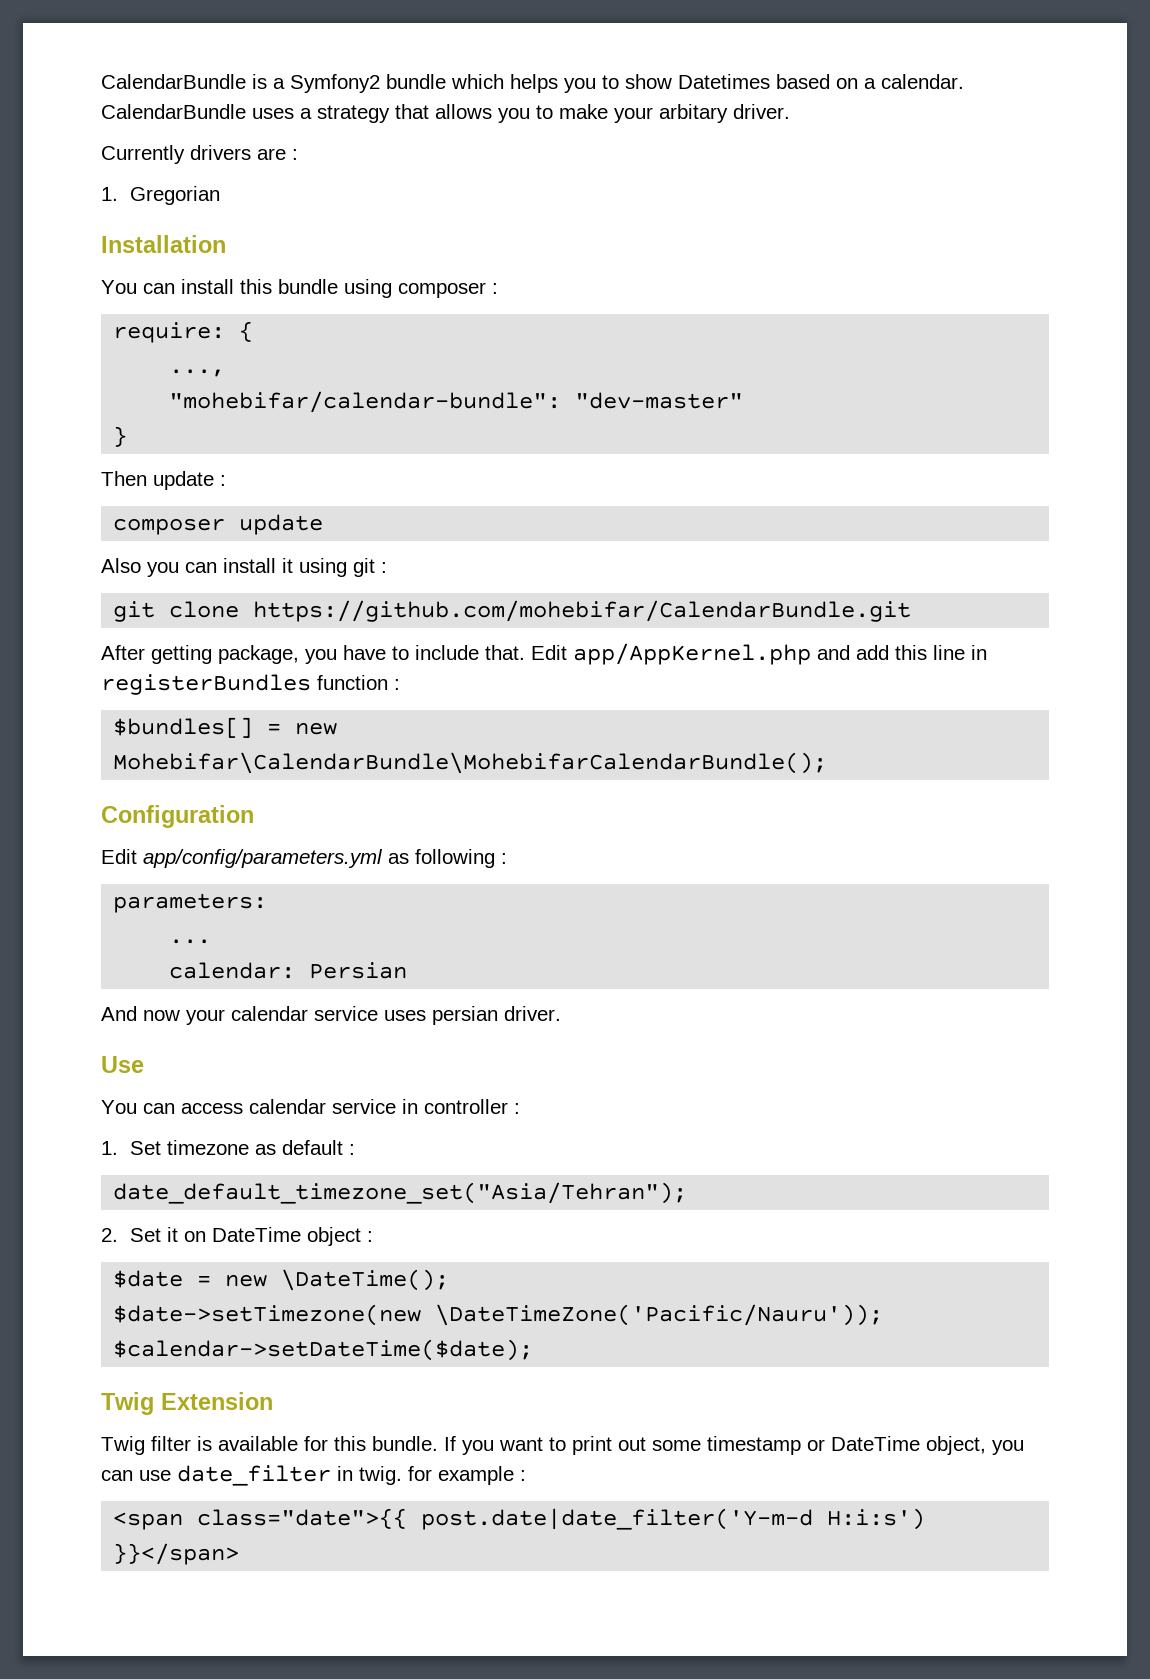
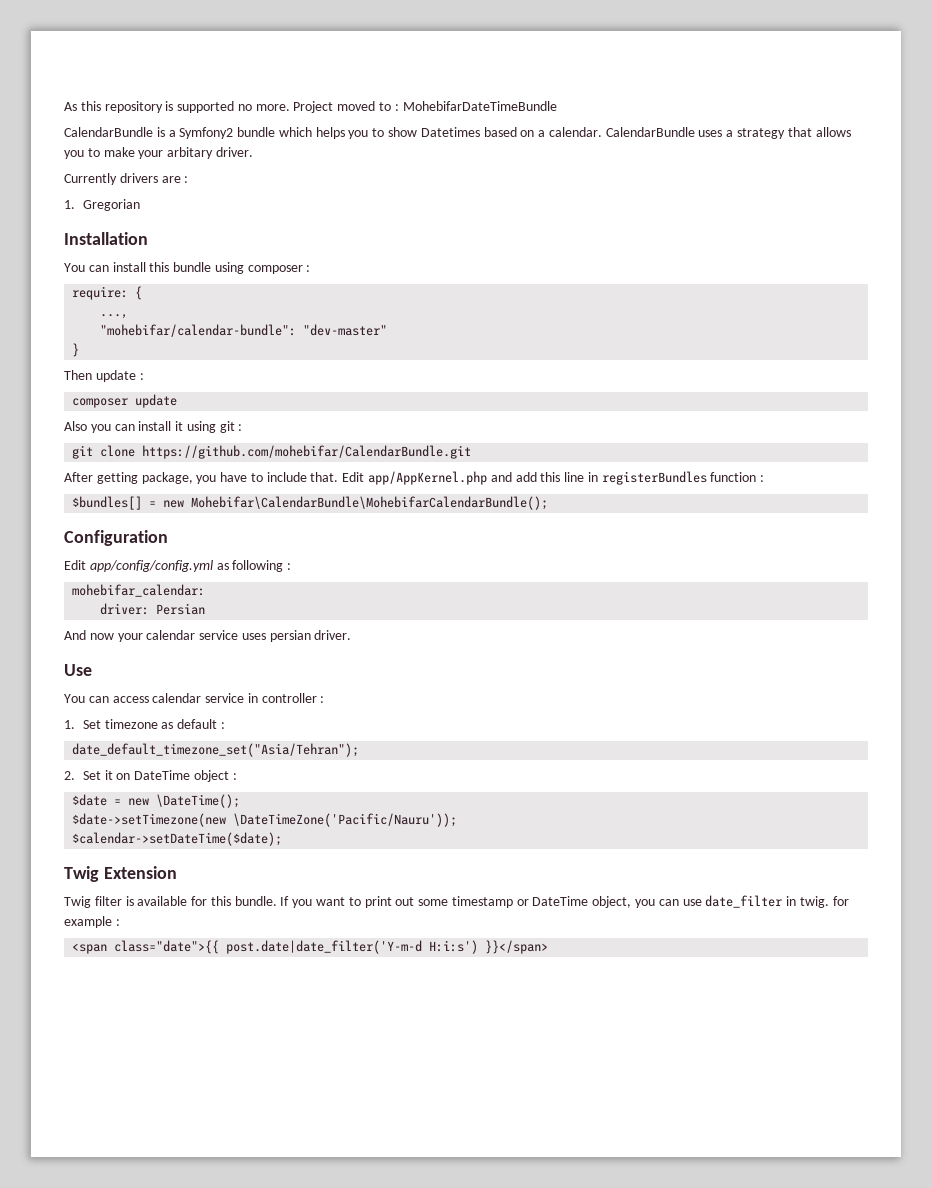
(101, 81) none -> [64,101,557,113] As this repository is supported no more. Project moved to : MohebifarDateTimeBundle //
[143,849,383,868] app/config/parameters.yml -> [89,560,213,572] app/config/config.yml
[113,893,268,913] [169,939,212,944] [169,962,296,979] parameters: // ... // calendar: -> [72,584,206,597] [100,603,150,615] mohebifar_calendar: // driver:

